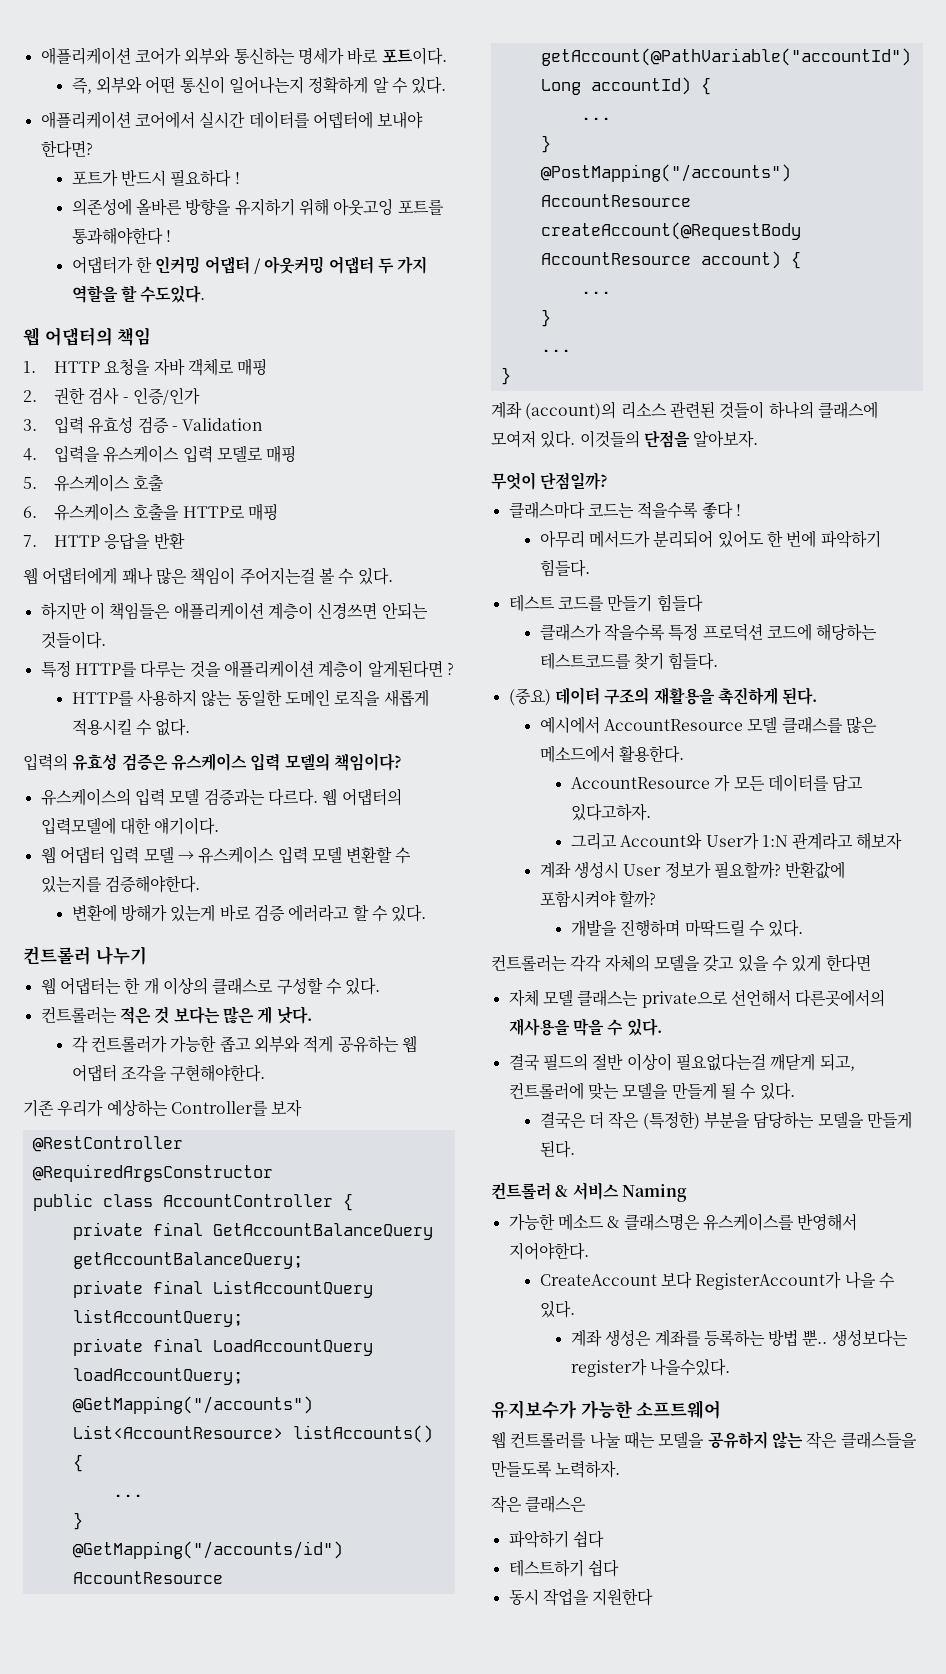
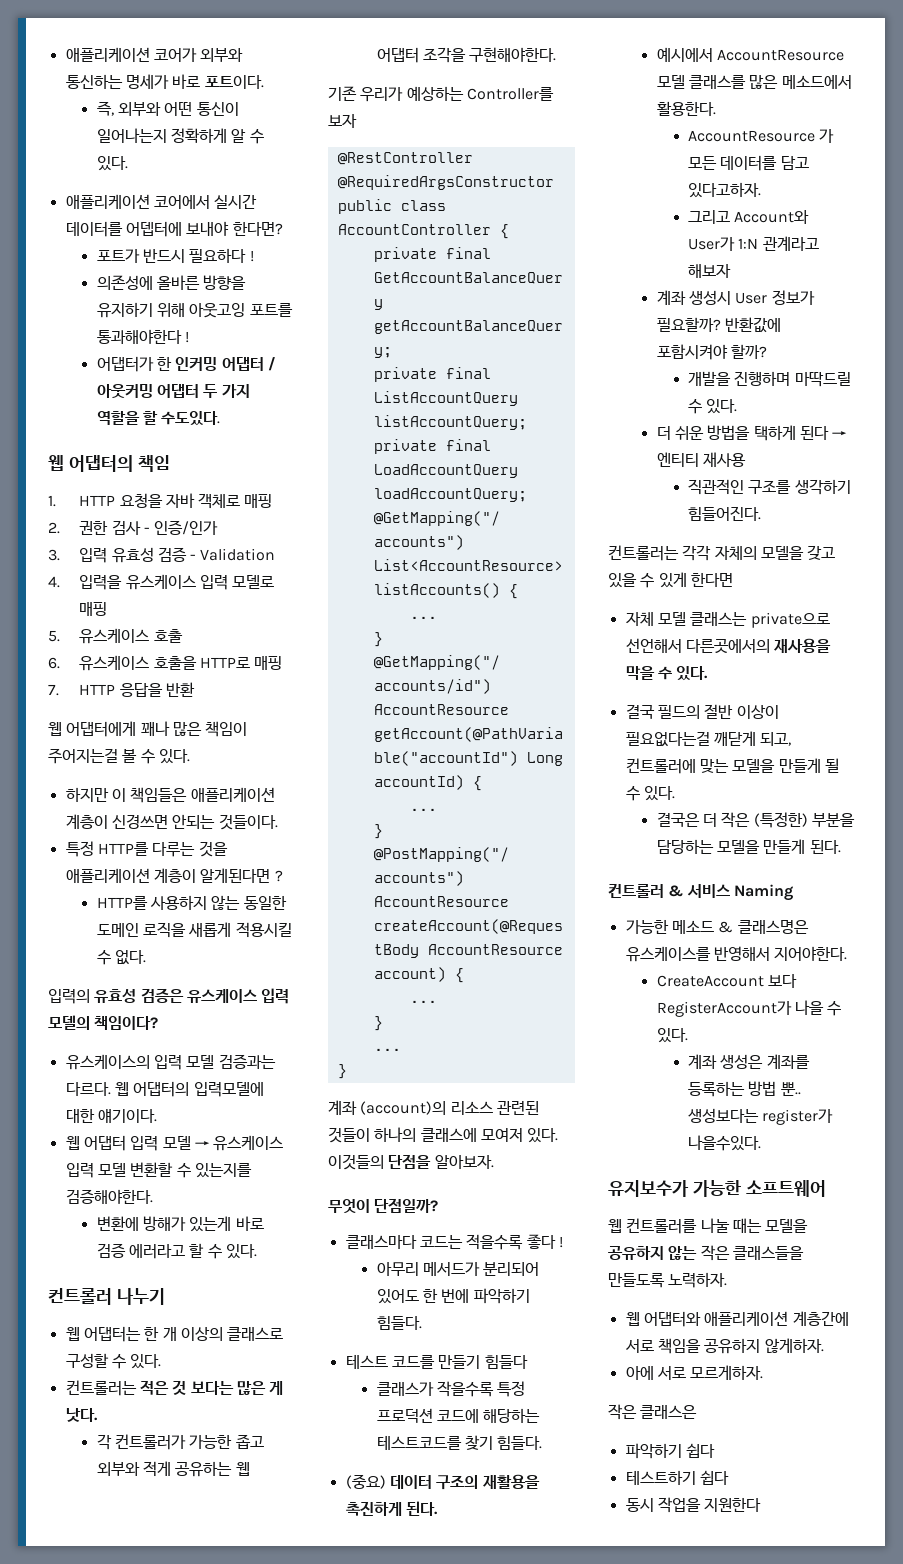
(804, 928) none -> [656,425,848,441] [656,452,747,467] [687,479,851,495] [687,506,761,521] // 더 쉬운 방법을 택하게 된다 → 엔티티 재사용 // 직관적인 구조를 생각하기 힘들어진다.
(621, 1469) none -> [625,1311,849,1327] [624,1338,824,1354] [625,1365,764,1380] // 웹 어댑터와 애플리케이션 계층간에 서로 책임을 공유하지 않게하자. // 아에 서로 모르게하자.

